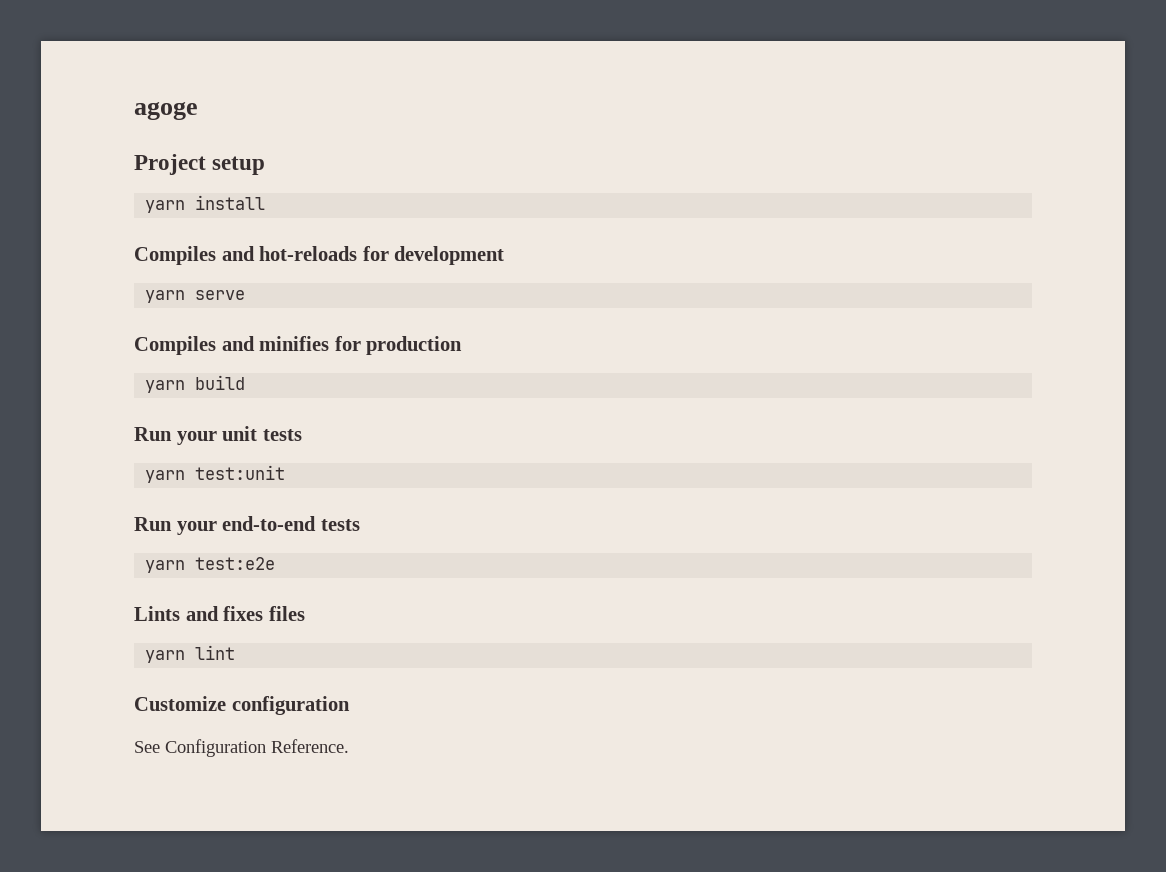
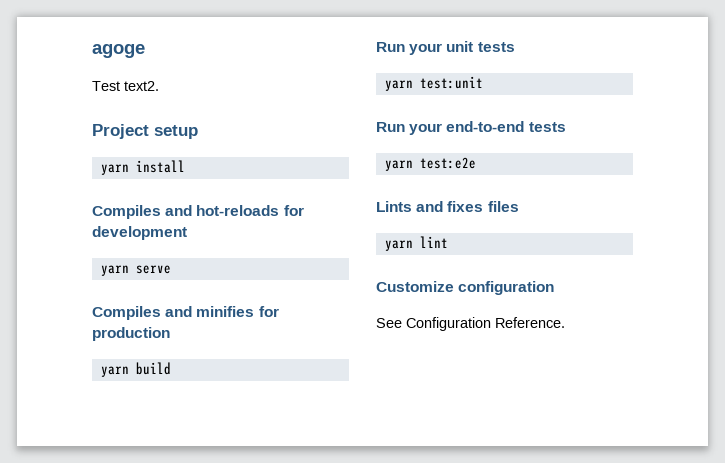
(198, 110) none -> [92,81,159,91] // Test text2.

